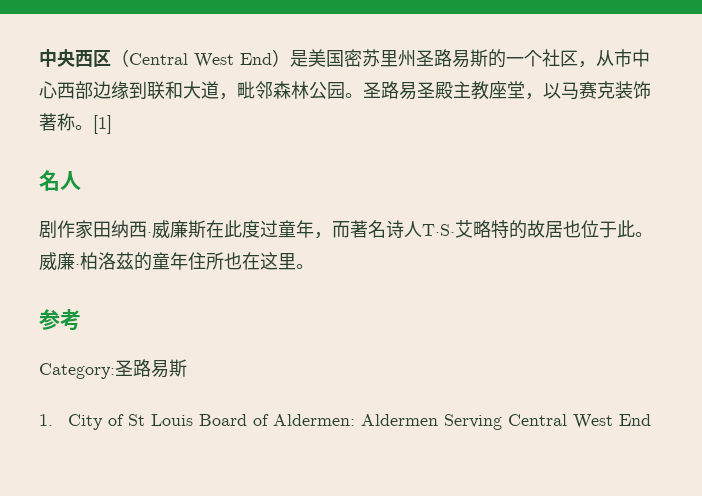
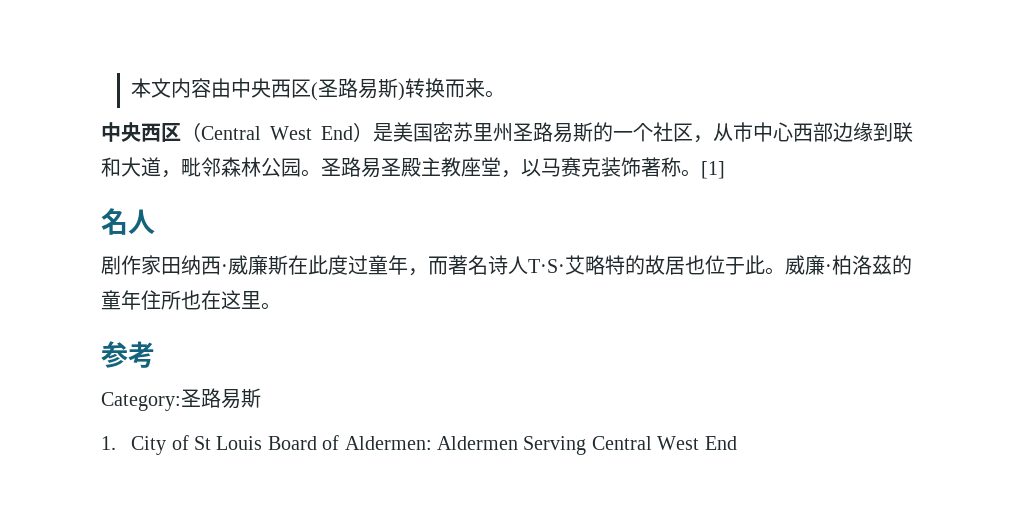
(39, 58) none -> [131,78,506,101] 本文内容由中央西区(圣路易斯)转换而来。 //

